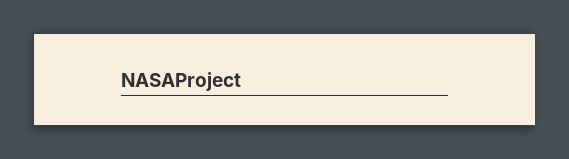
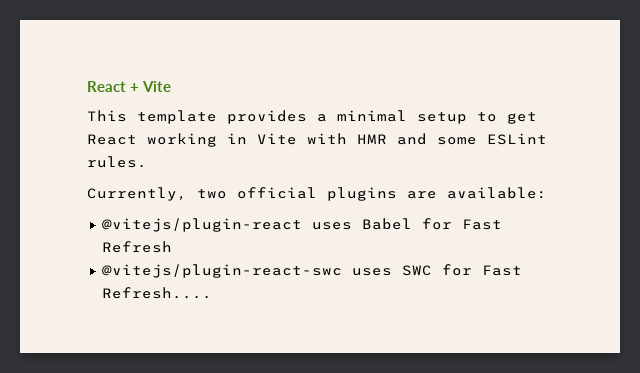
[121,72,241,91] NASAProject -> [87,81,172,92] [87,110,537,124] [87,133,547,147] [87,156,147,168] [87,187,547,201] [101,218,502,232] [101,241,172,253] [101,264,522,278] [101,287,212,299] React + Vite // This template provides a minimal setup to get React working in Vite with HMR and some ESLint rules. // Currently, two official plugins are available: // @vitejs/plugin-react uses Babel for Fast Refresh // @vitejs/plugin-react-swc uses SWC for Fast Refresh....

